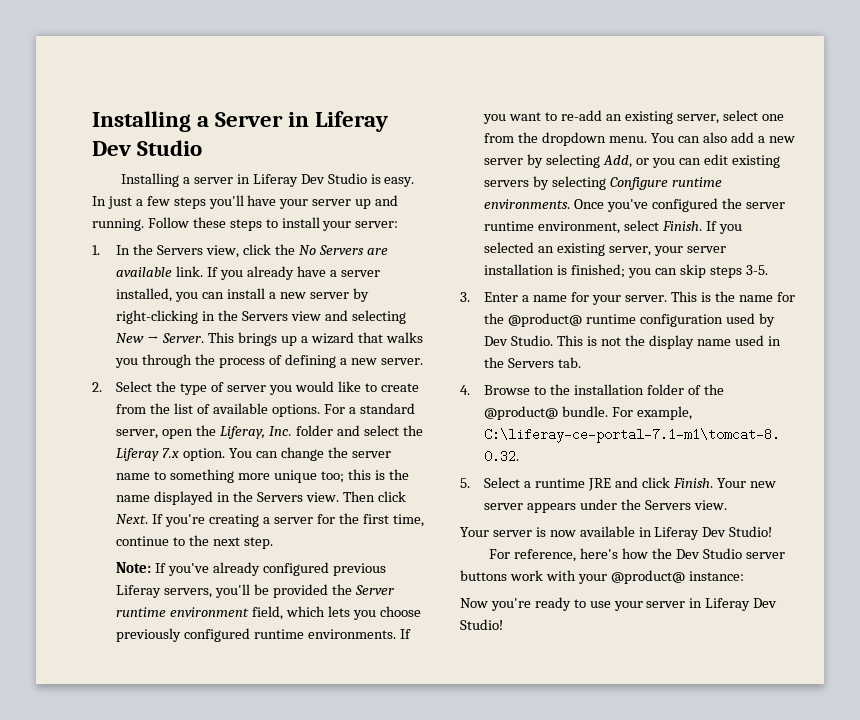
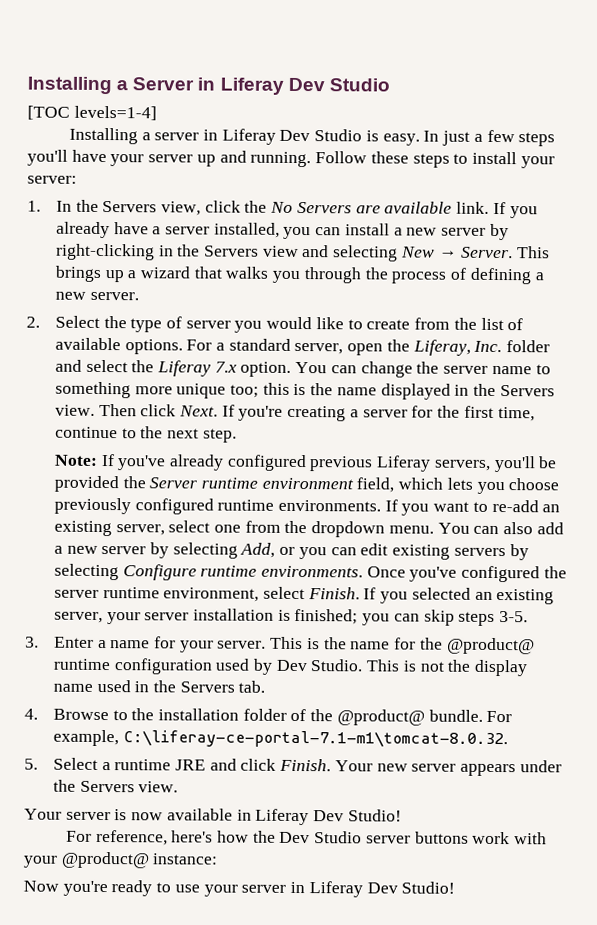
(203, 148) none -> [27,105,157,121] // [TOC levels=1-4]

